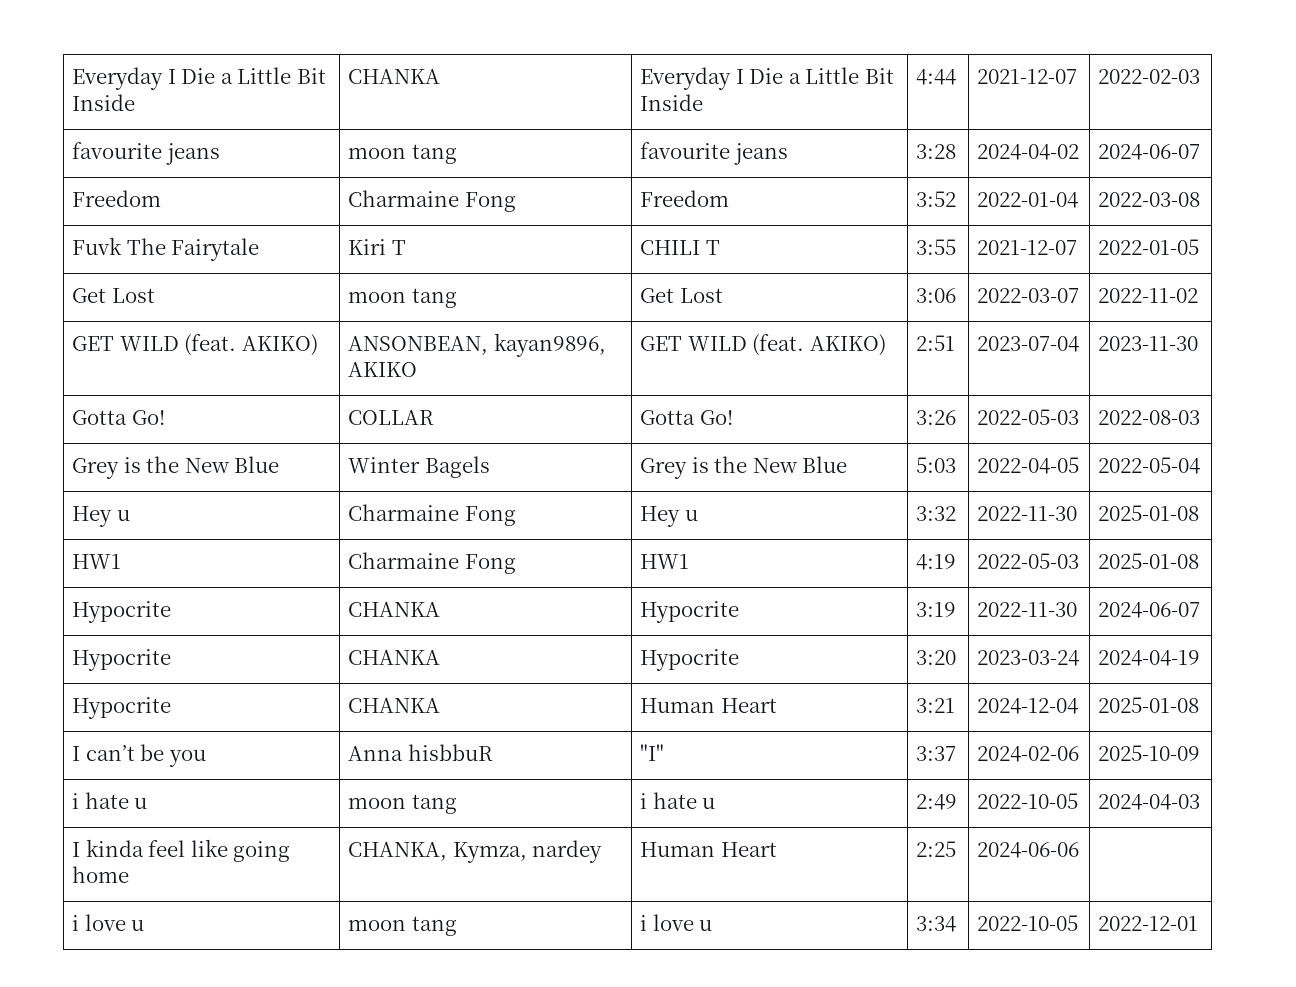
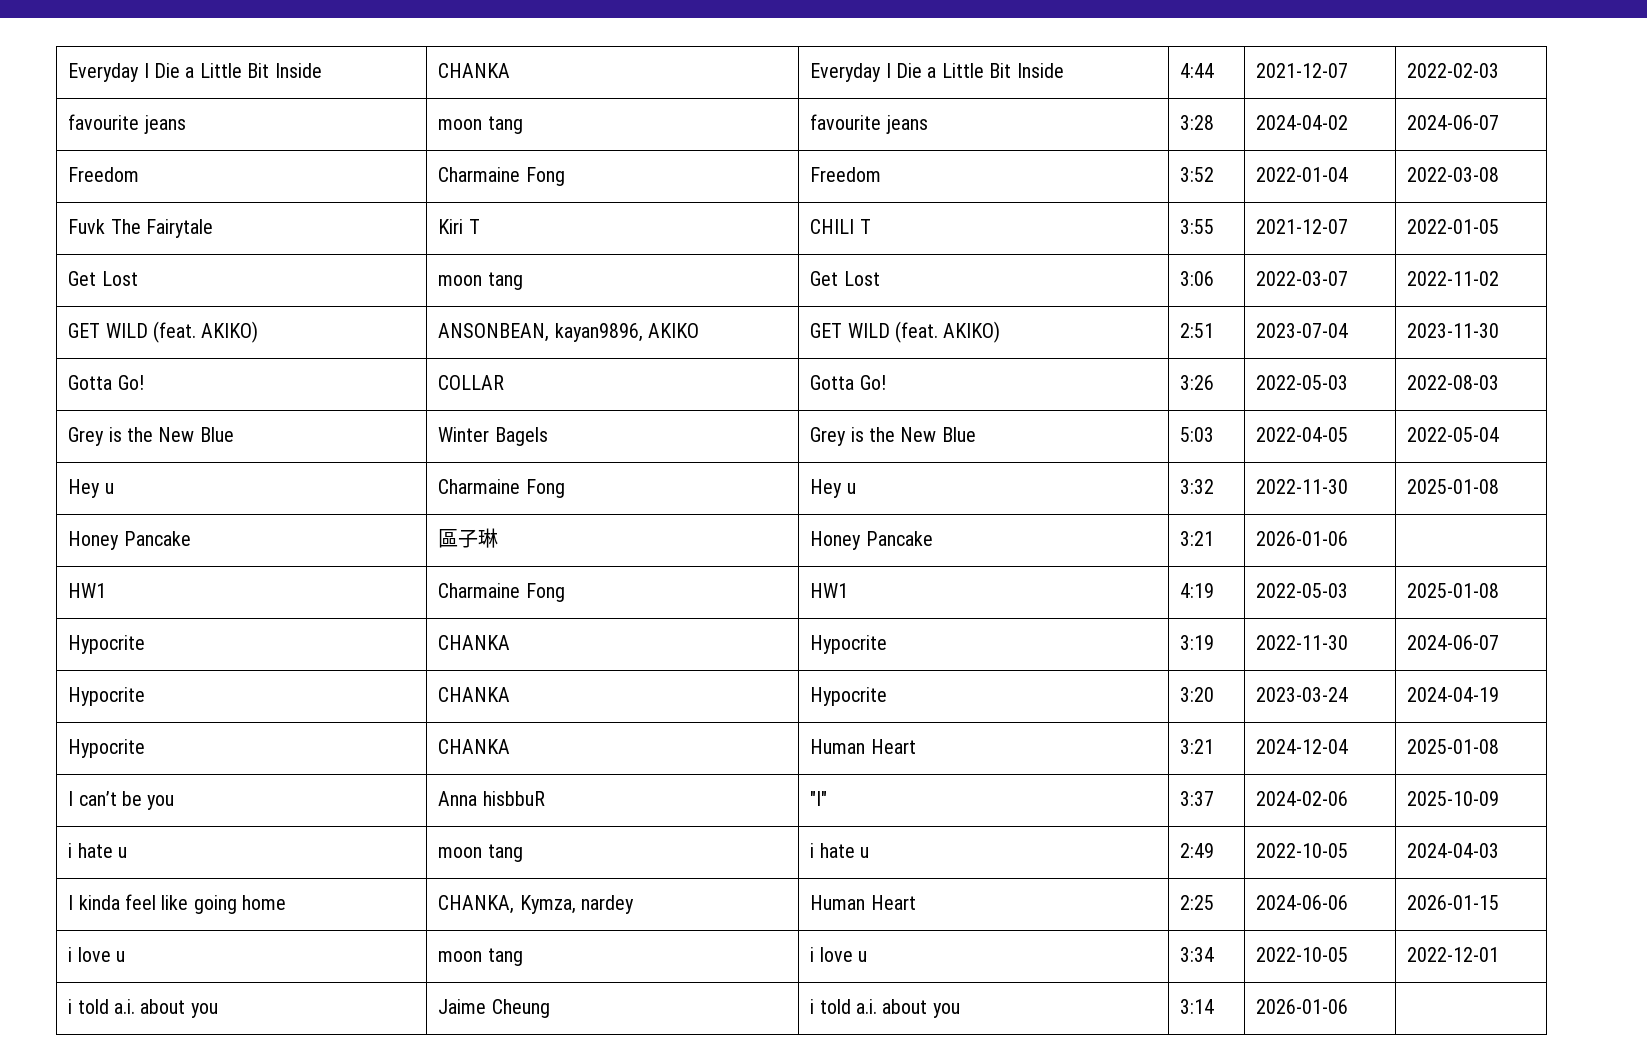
(1200, 513) none -> [68,531,191,550] [438,528,499,548] [810,531,933,550] [1180,531,1215,546] [1256,531,1349,546] // Honey Pancake | 區子琳 | Honey Pancake | 3:21 | 2026-01-06 |
(1080, 850) none -> [1407,895,1500,910] 2026-01-15
(1199, 923) none -> [68,999,218,1018] [438,999,550,1018] [810,999,960,1018] [1180,999,1215,1014] [1256,999,1349,1014] // i told a.i. about you | Jaime Cheung | i told a.i. about you | 3:14 | 2026-01-06 |

